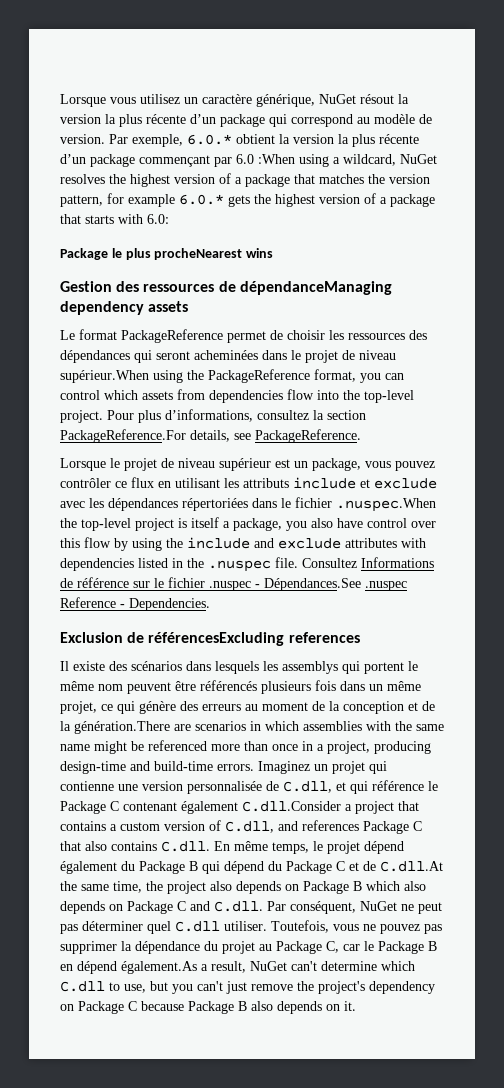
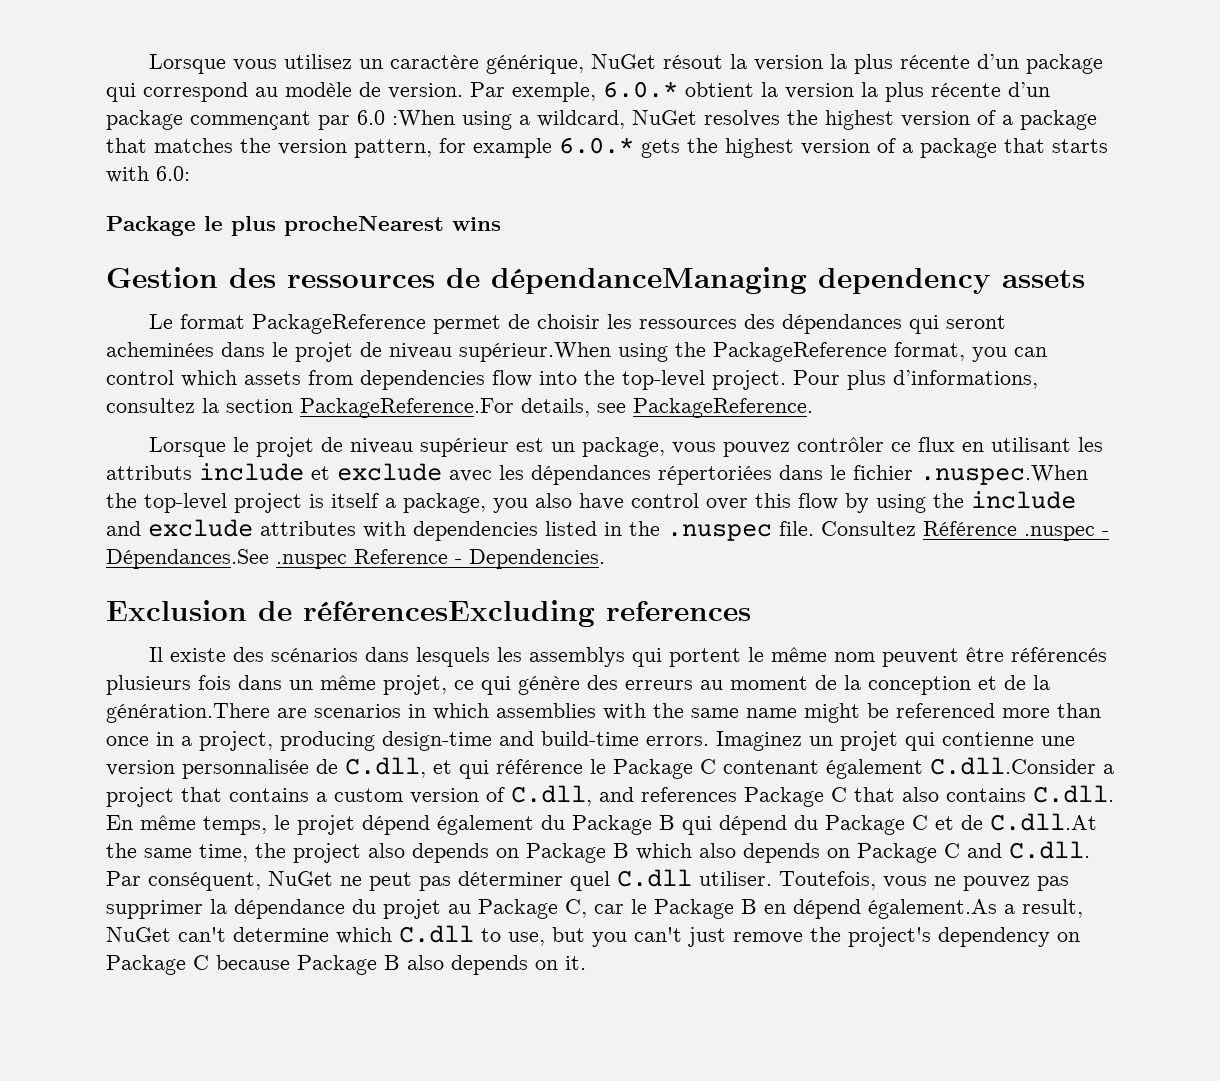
[361,557,434,568] [60,577,205,588] Informations de référence sur le fichier -> [923,521,1017,536] Référence

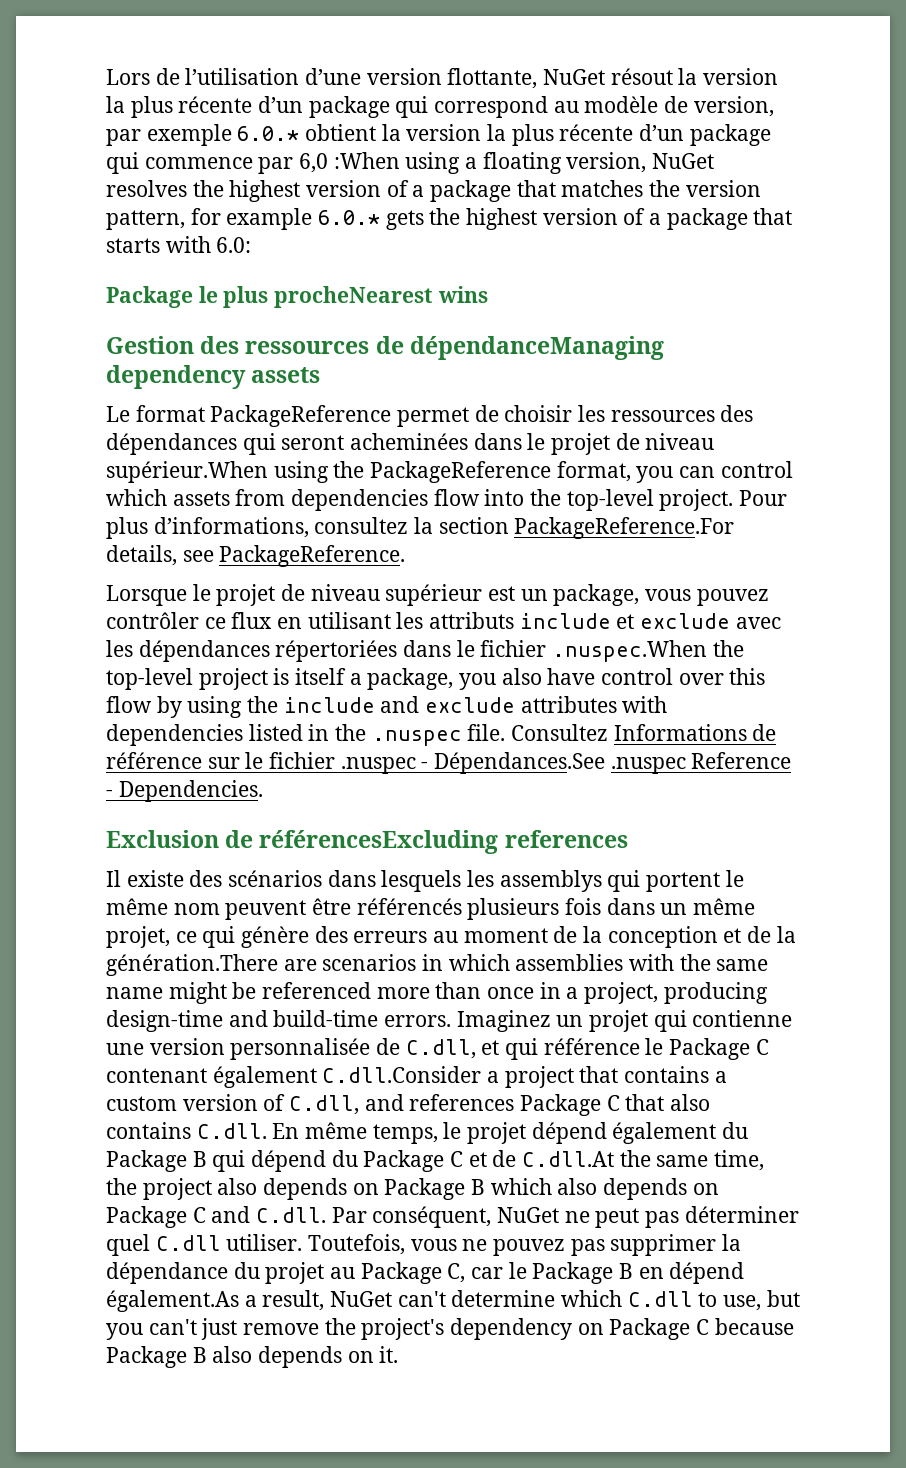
[149,54,585,74] Lorsque vous utilisez un caractère générique, -> [106,68,538,89] Lors de l’utilisation d’une version flottante,
[388,82,596,102] version. Par exemple, -> [693,96,774,117] [106,124,232,146] version, par exemple
[190,110,385,130] commençant par 6.0 -> [106,152,329,174] qui commence par 6,0
[537,110,625,129] wildcard, -> [482,152,647,174] floating version,
[923,521,1017,536] Référence -> [613,724,777,741] [106,752,336,769] Informations de référence sur le fichier

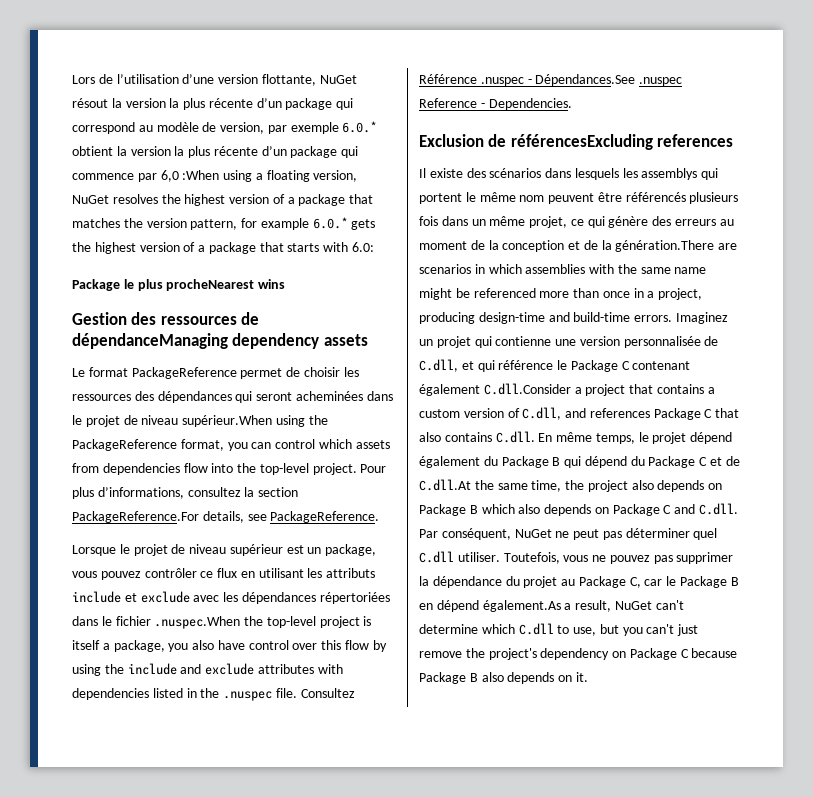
[613,724,777,741] [106,752,336,769] Informations de référence sur le fichier -> [419,74,477,84] Référence

